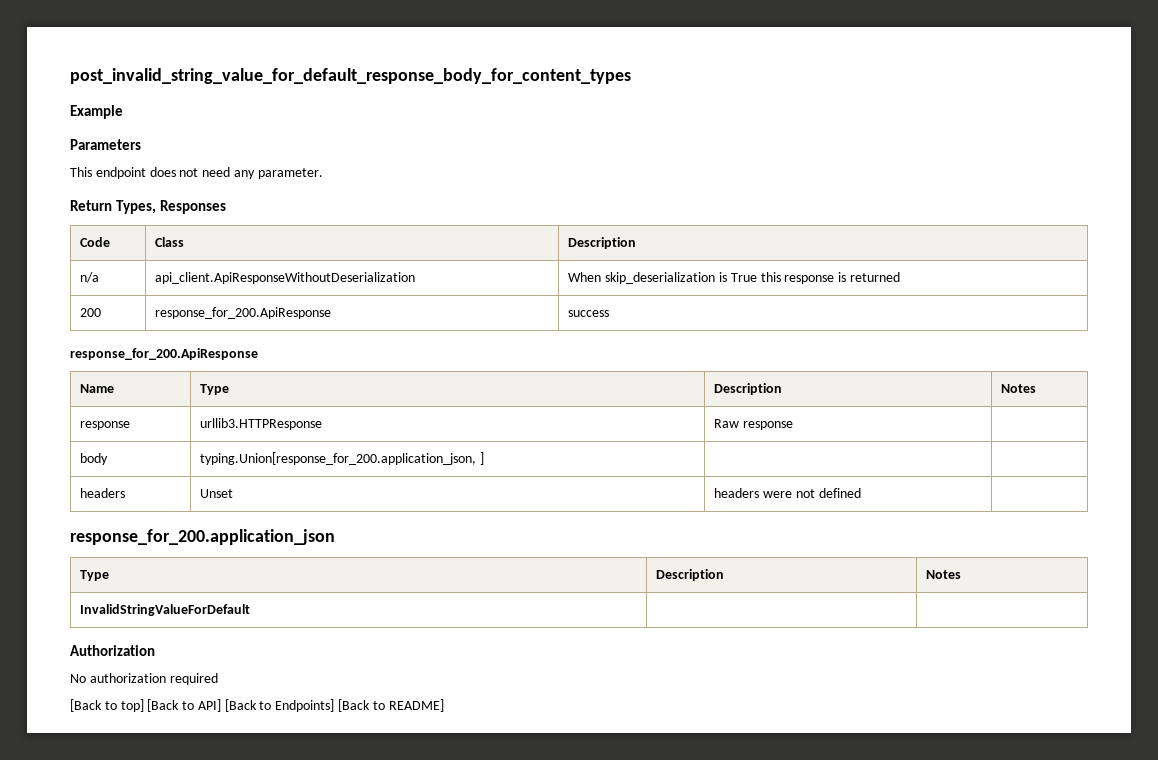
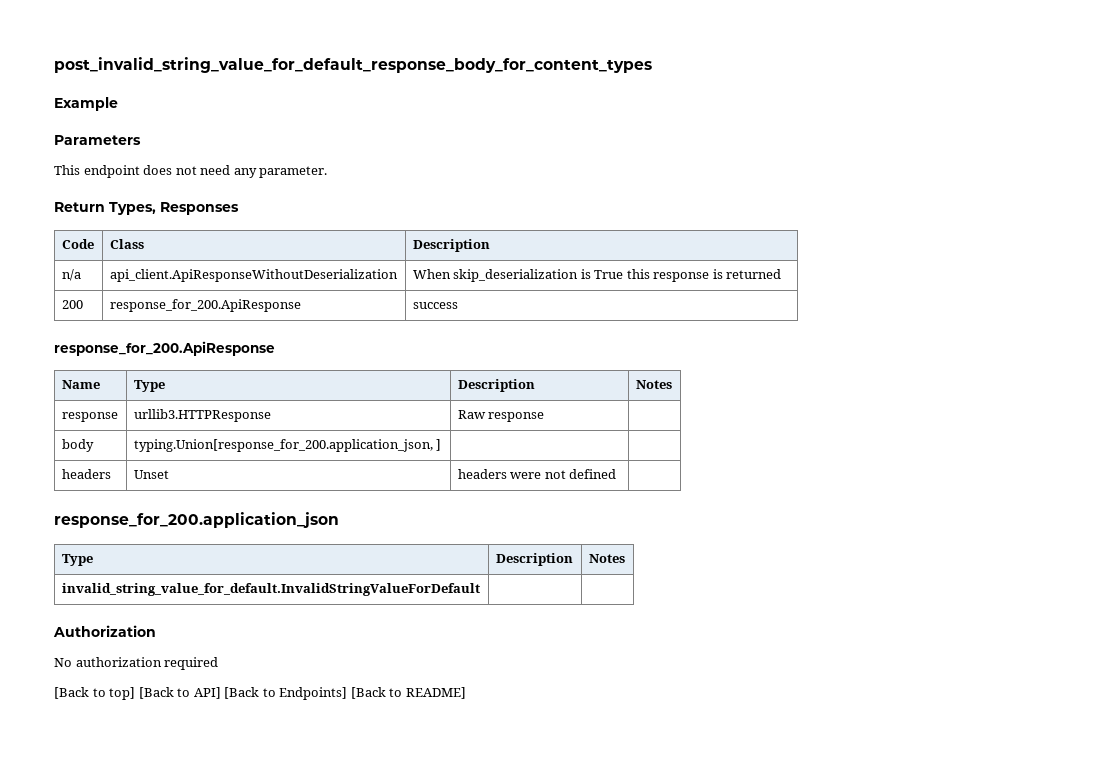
[80,604,251,616] InvalidStringValueForDefault -> [61,583,480,596] invalid_string_value_for_default.InvalidStringValueForDefault

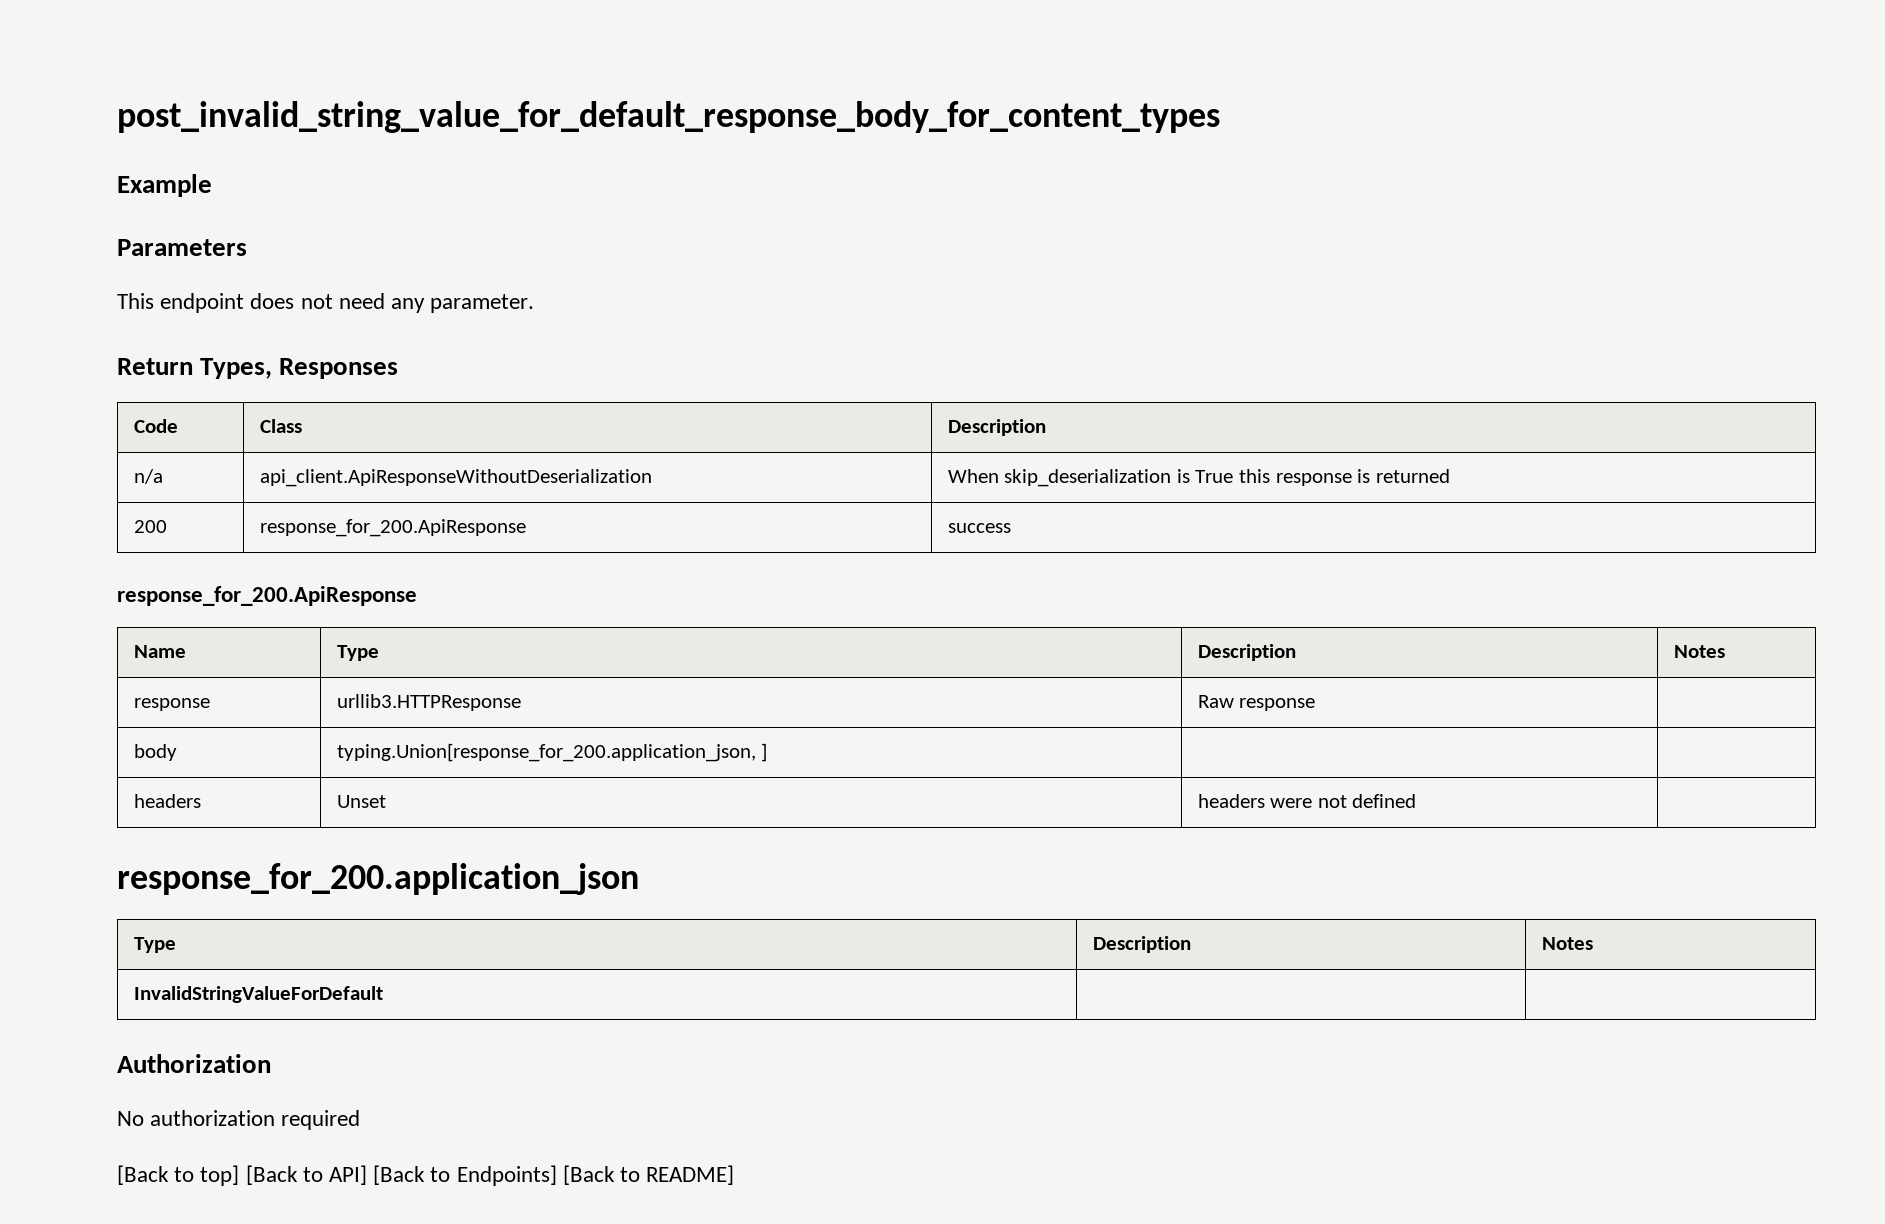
[61,583,480,596] invalid_string_value_for_default.InvalidStringValueForDefault -> [133,986,383,1003] InvalidStringValueForDefault

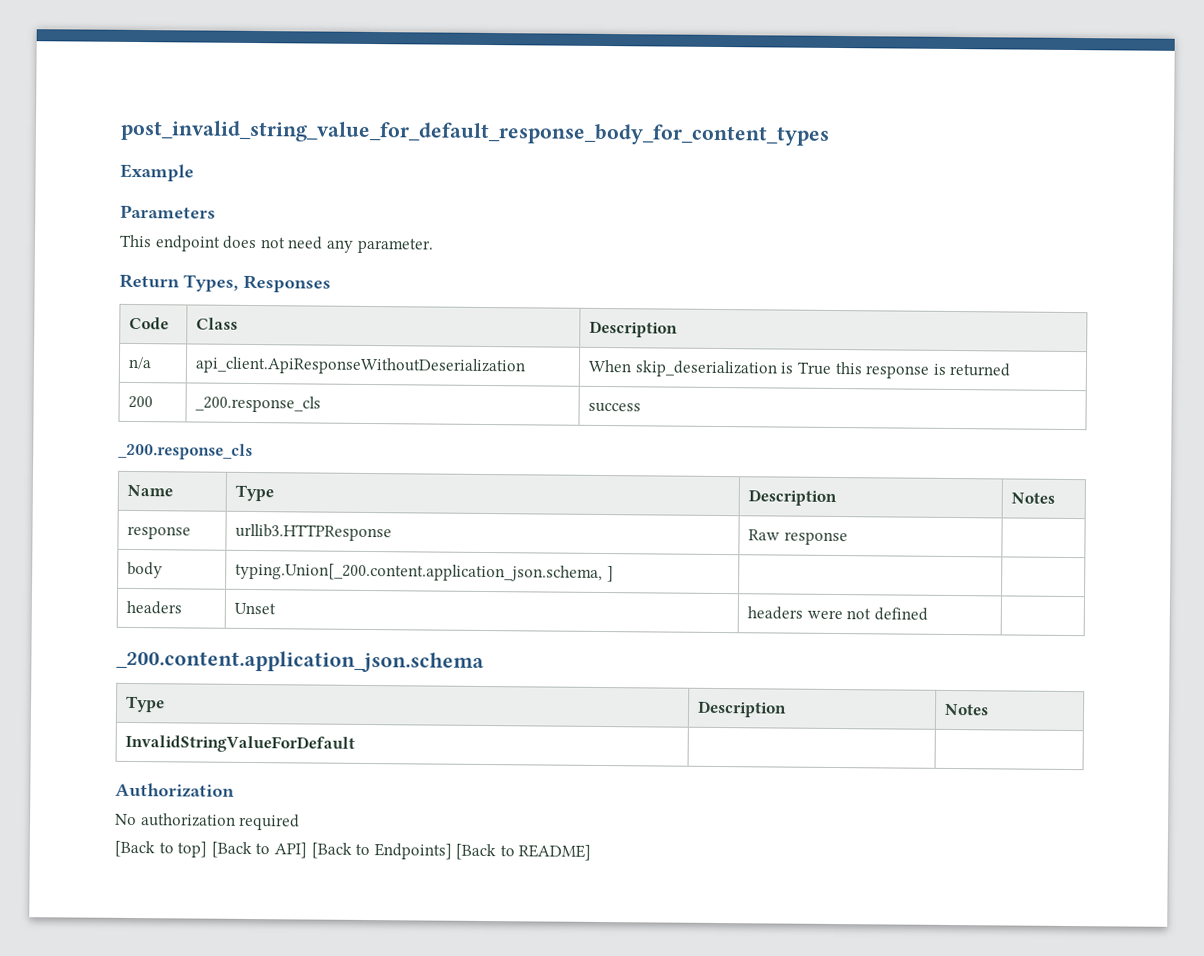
[259,519,526,537] response_for_200.ApiResponse -> [195,395,322,413] _200.response_cls
[117,586,417,606] response_for_200.ApiResponse -> [118,442,253,461] _200.response_cls
[336,743,756,762] typing.Union[response_for_200.application_json, -> [235,562,604,583] typing.Union[_200.content.application_json.schema,
[117,863,639,895] response_for_200.application_json -> [116,649,484,673] _200.content.application_json.schema

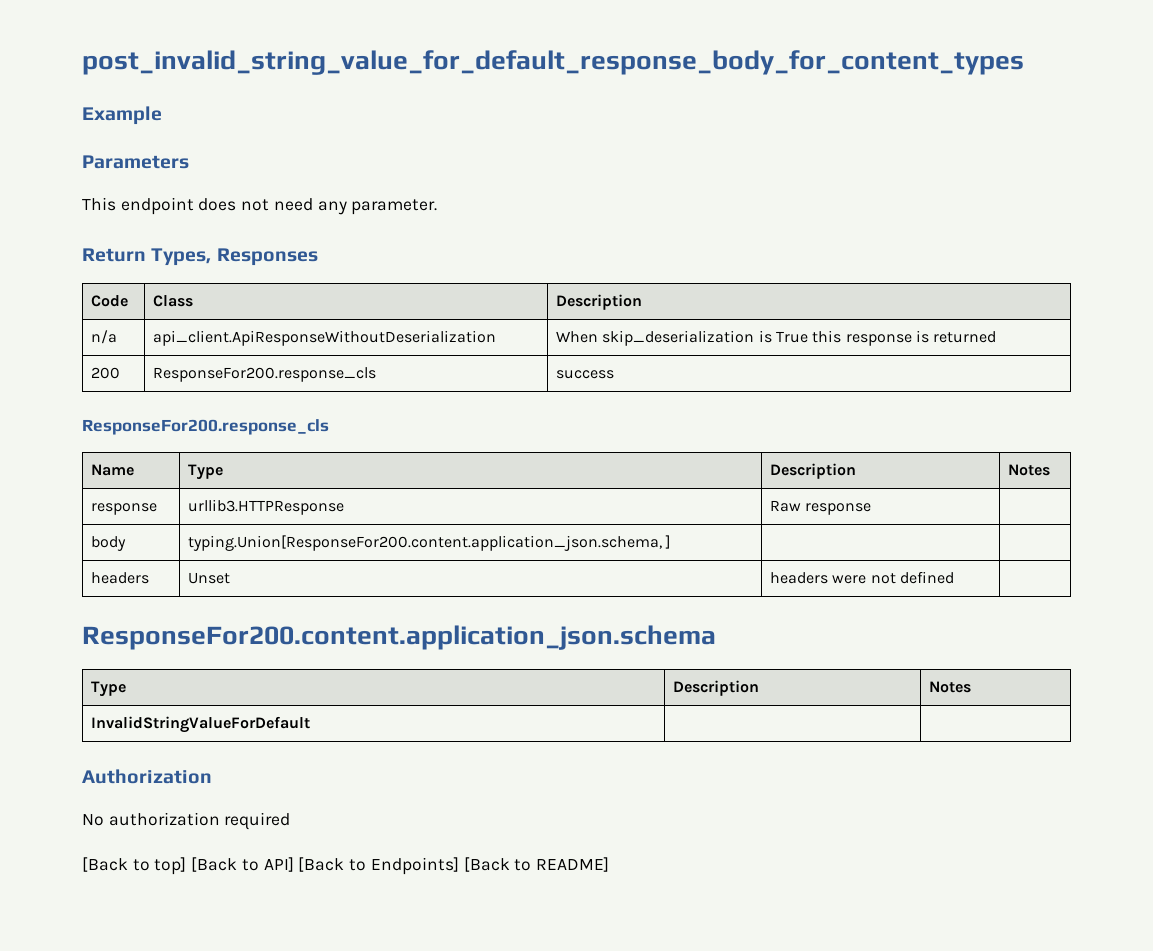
[195,395,322,413] _200.response_cls -> [152,367,376,382] ResponseFor200.response_cls
[118,442,253,461] _200.response_cls -> [82,419,329,435] ResponseFor200.response_cls
[235,562,604,583] typing.Union[_200.content.application_json.schema, -> [187,535,662,551] typing.Union[ResponseFor200.content.application_json.schema,
[116,649,484,673] _200.content.application_json.schema -> [82,625,716,650] ResponseFor200.content.application_json.schema

